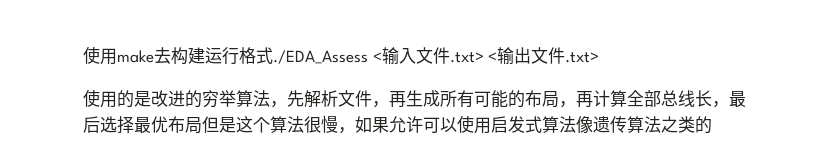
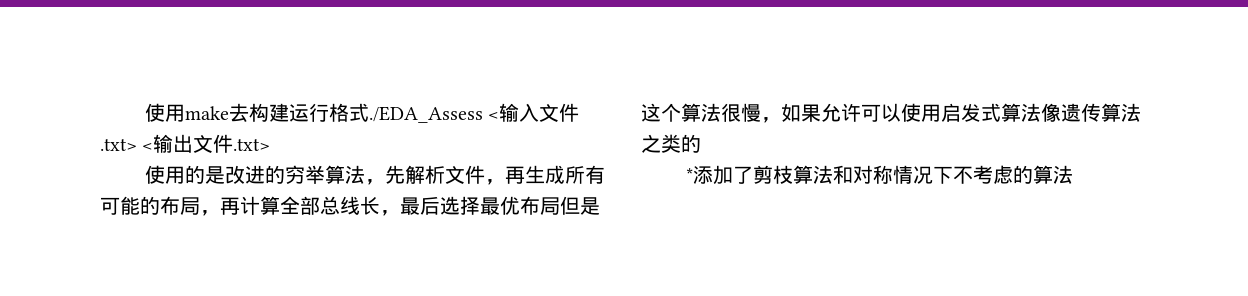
(712, 125) none -> [685,165,1073,185] // *添加了剪枝算法和对称情况下不考虑的算法

